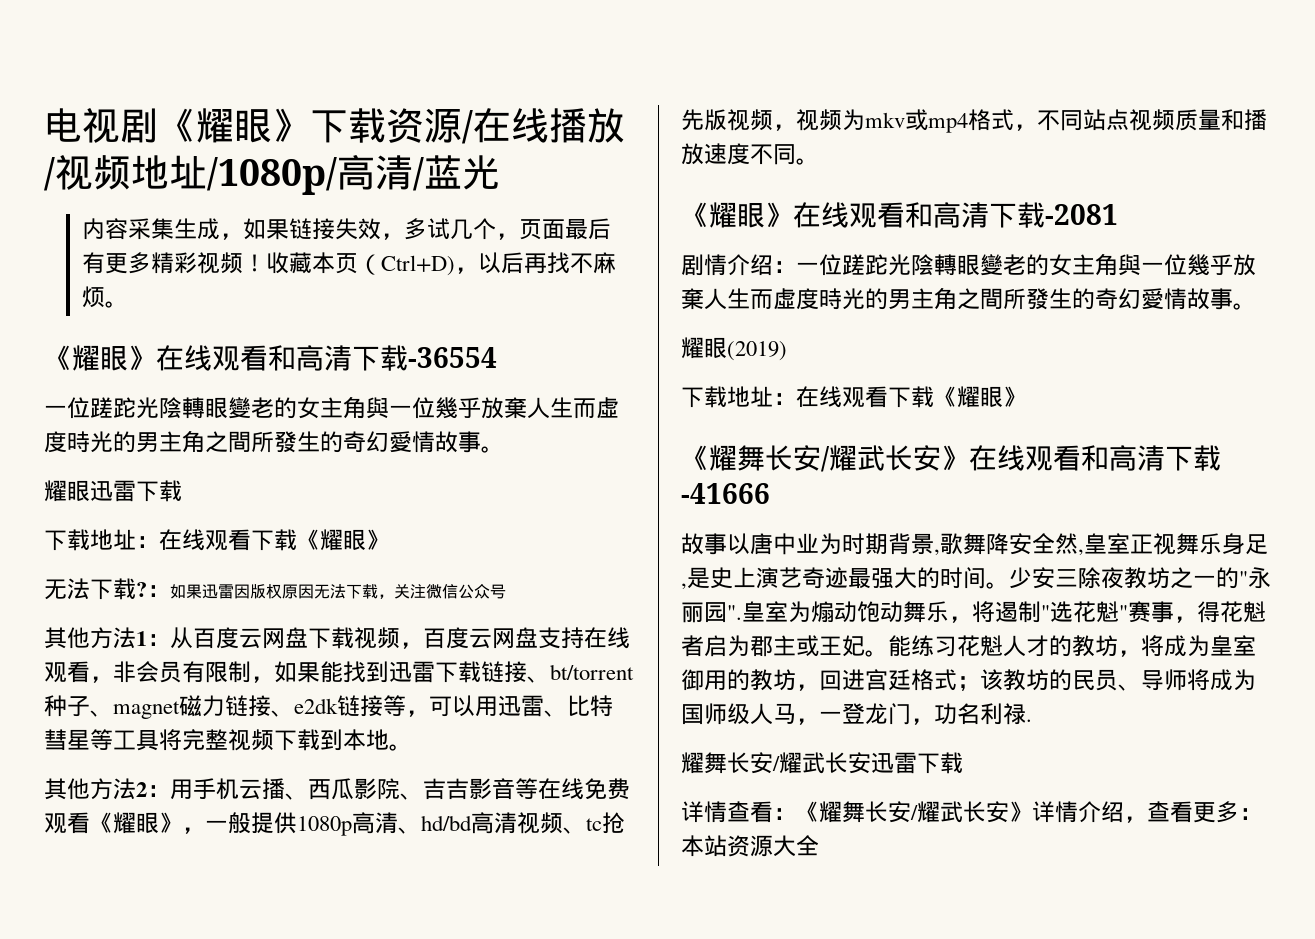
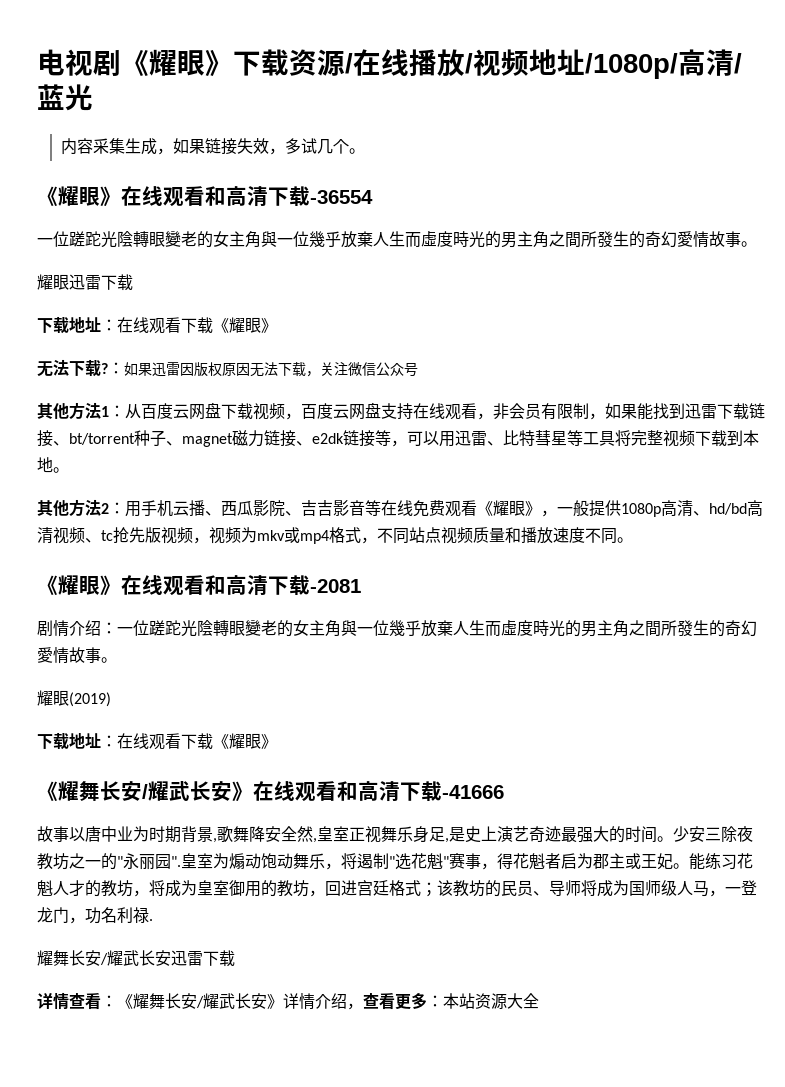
[496,218,612,240] [82,252,617,276] [82,286,106,308] ，页面最后有更多精彩视频！收藏本页（Ctrl+D)，以后再找不麻烦 -> (349, 146) none

